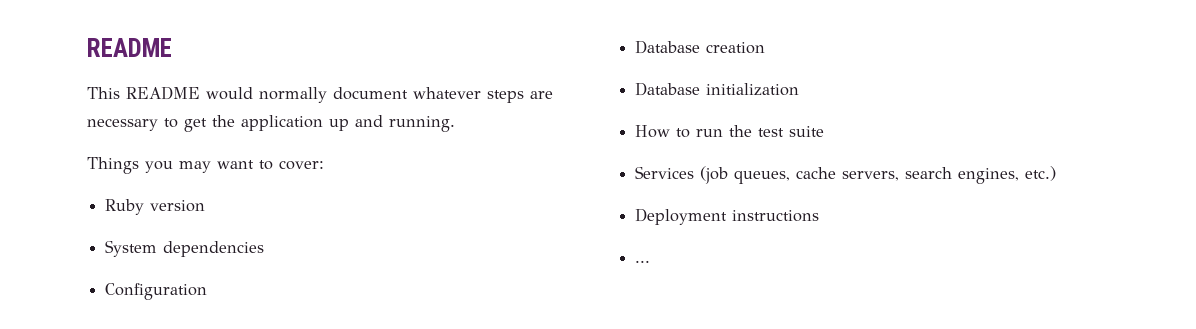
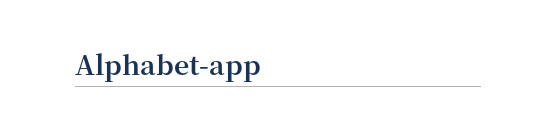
[87,38,172,57] [87,86,553,103] [87,115,455,132] [87,157,324,174] [105,199,206,215] [105,240,265,257] [105,283,208,300] [635,40,766,54] [635,82,800,96] [635,125,825,138] [635,166,1057,184] [635,208,820,225] [635,260,651,263] README // This README would normally document whatever steps are necessary to get the application up and running. // Things you may want to cover: // Ruby version // System dependencies // Configuration // Database creation // Database initialization // How to run the test suite // Services (job queues, cache servers, search engines, etc.) // Deployment instructions // ... -> [75,53,261,82] Alphabet-app

